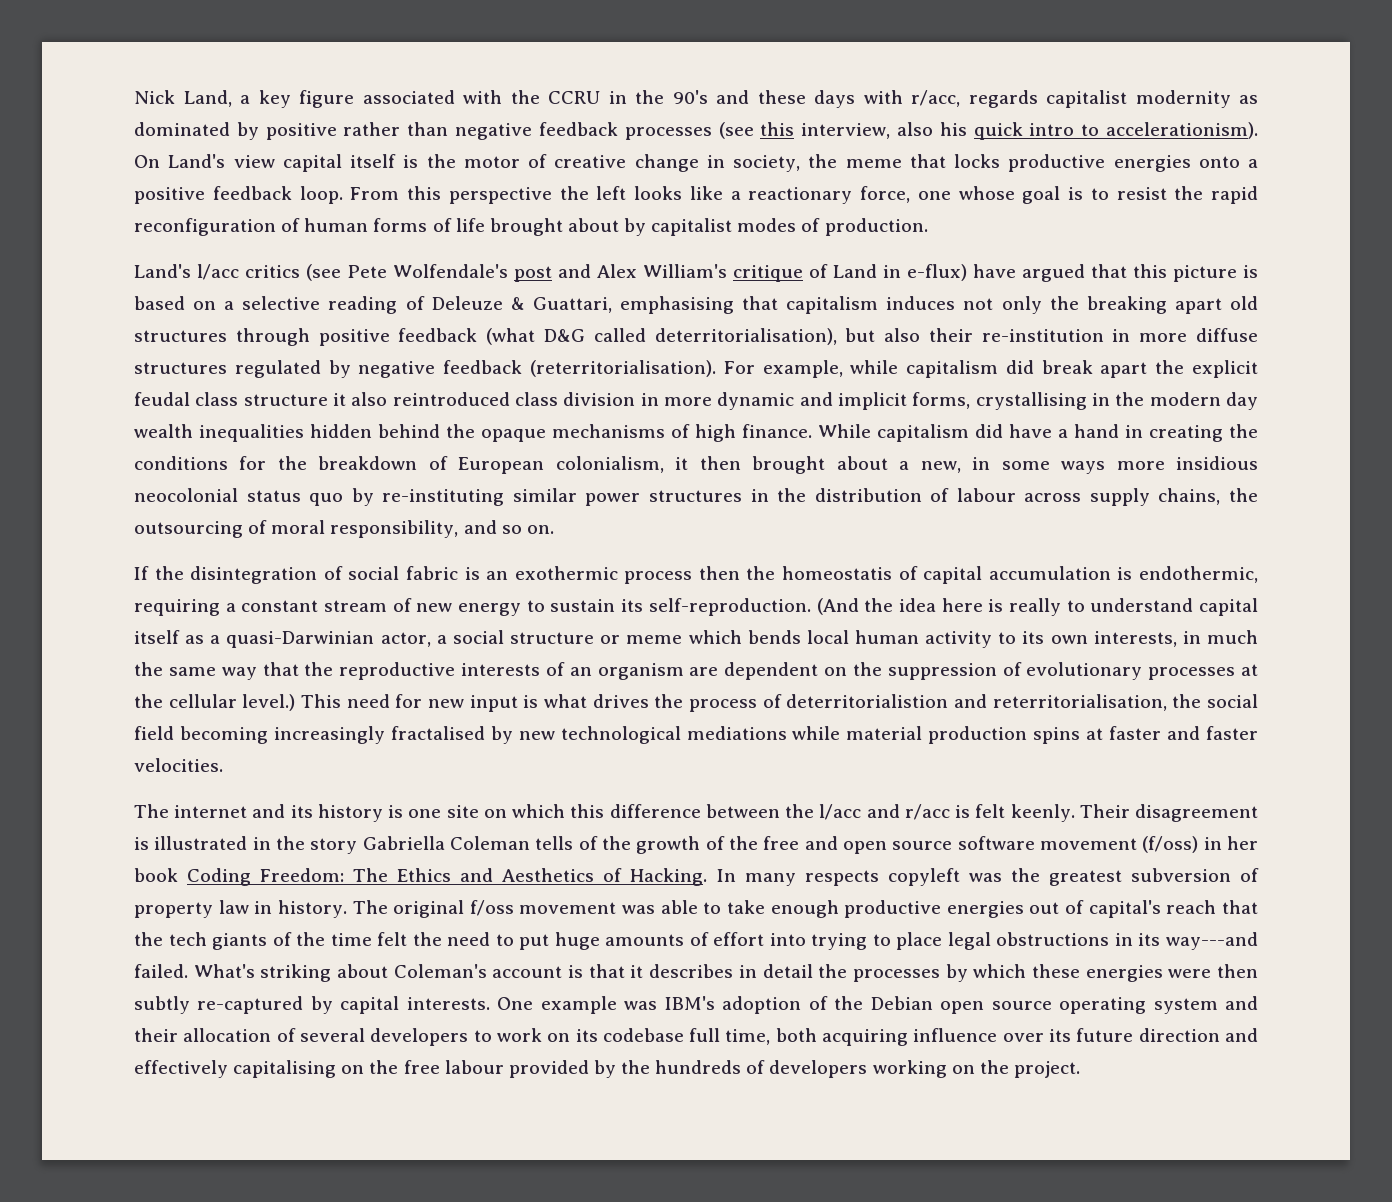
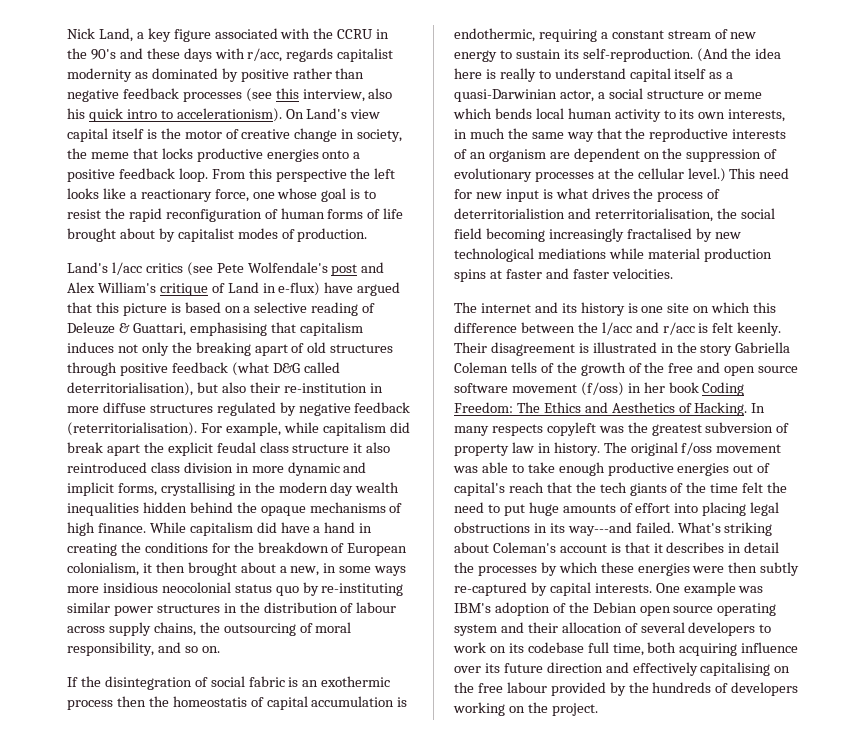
(1222, 306) none -> [291,343,305,353] of
[811,932,943,950] trying to place -> [702,502,747,516] placing

